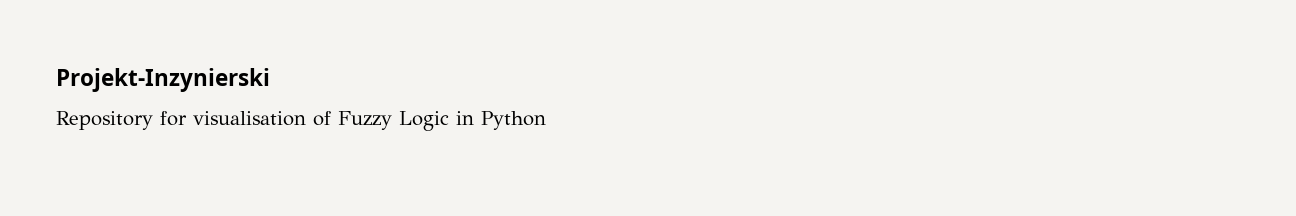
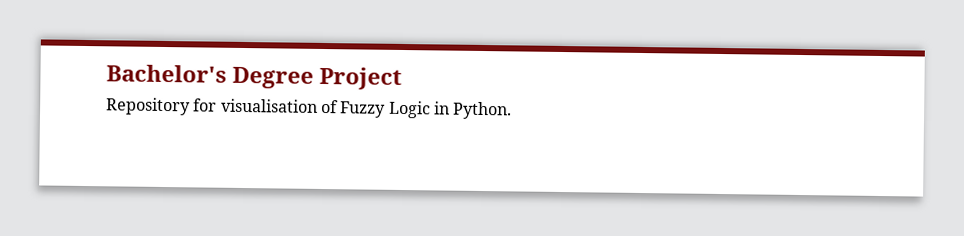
[56,68,270,92] Projekt-Inzynierski -> [106,64,403,90] Bachelor's Degree Project
[481,111,546,130] Python -> [452,101,513,120] Python.

